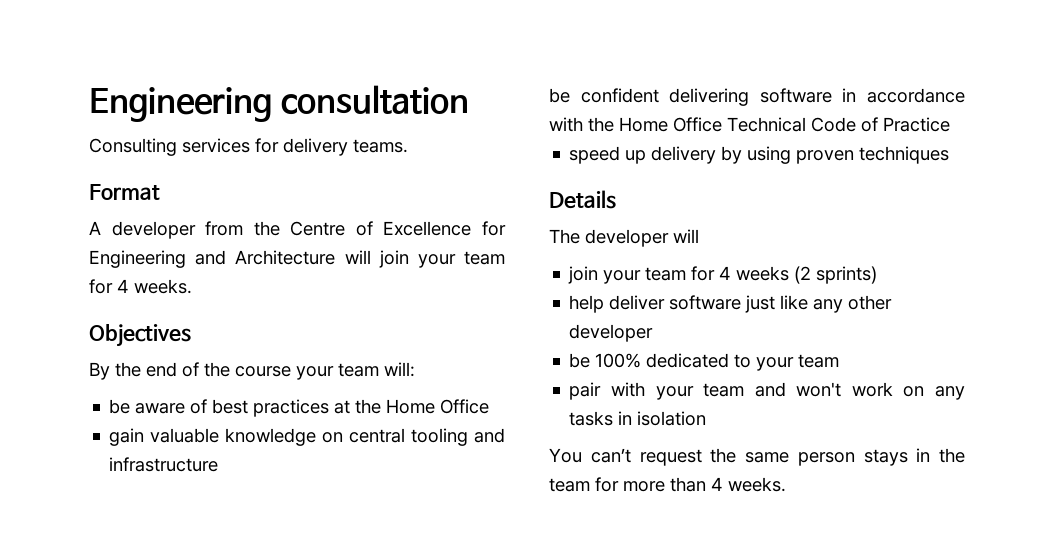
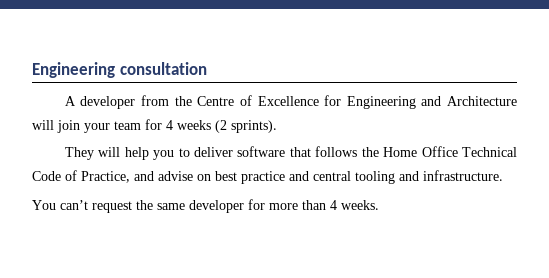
[89,138,408,156] [89,184,160,200] // Consulting services for delivery teams. // Format -> (207, 68) none
[134,279,192,294] [89,324,191,347] [89,362,415,380] [109,399,490,417] [109,428,505,446] [109,457,219,472] [549,88,965,106] [549,117,583,132] weeks. // Objectives // By the end of the course your team will: // be aware of best practices at the Home Office // gain valuable knowledge on central tooling and infrastructure // be confident delivering software in accordance with -> [177,120,277,133] [64,146,358,160] weeks (2 sprints). // They will help you to deliver software that follows
[883,117,950,132] [569,146,950,164] [549,190,616,209] [549,229,699,247] [568,266,878,284] [569,295,893,313] [569,324,654,342] [569,353,840,371] [569,382,965,400] [569,411,707,426] Practice // speed up delivery by using proven techniques // Details // The developer will // join your team for 4 weeks (2 sprints) // help deliver software just like any other developer // be 100% dedicated to your team // pair with your team and won't work on any tasks in isolation -> [81,170,503,184] Practice, and advise on best practice and central tooling and infrastructure.
[797,448,965,466] [549,478,590,492] person stays in the team -> [189,200,244,213] developer

